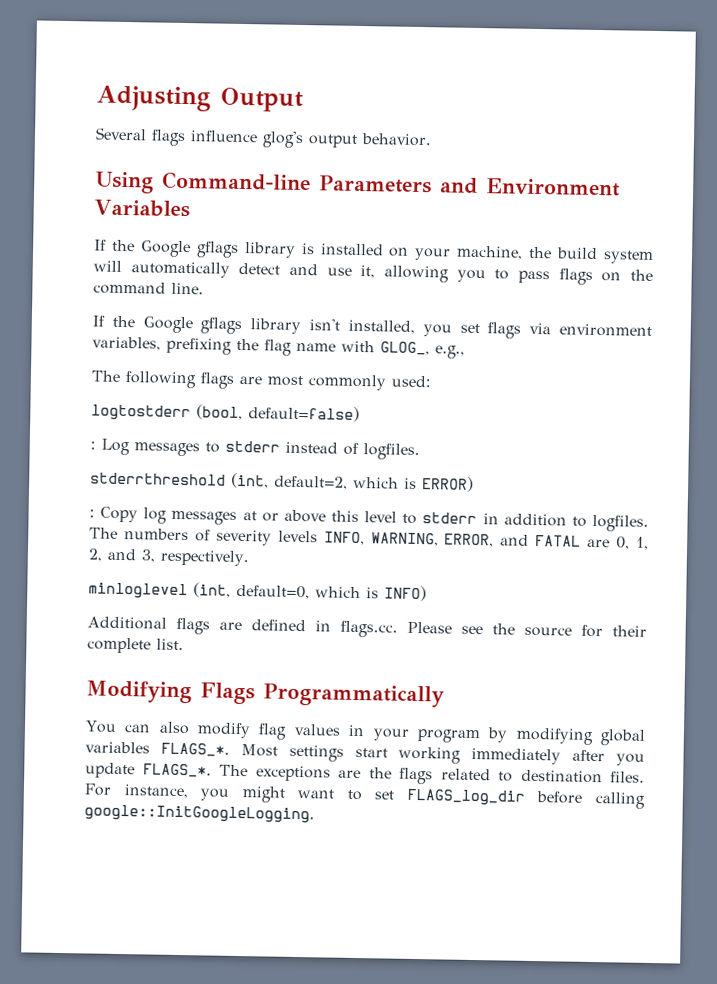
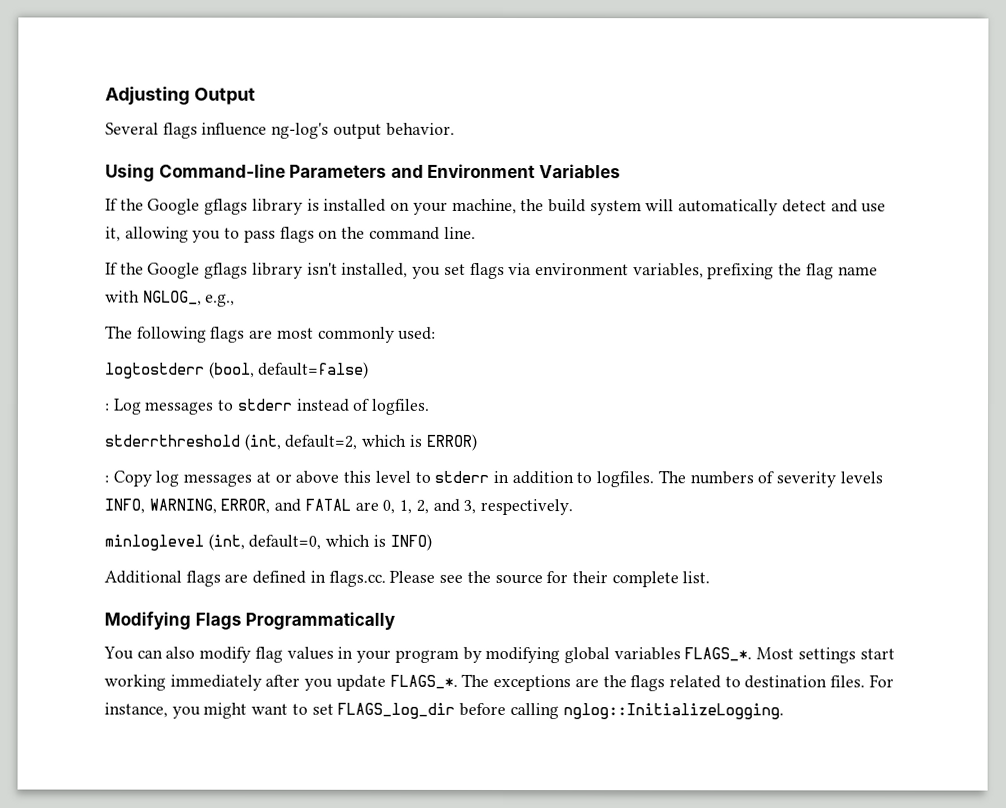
[262,130,304,149] glog's -> [271,122,330,139] ng-log's
[380,341,430,356] GLOG_, -> [142,290,202,306] NGLOG_,
[84,804,315,824] google::InitGoogleLogging. -> [562,703,784,720] nglog::InitializeLogging.

